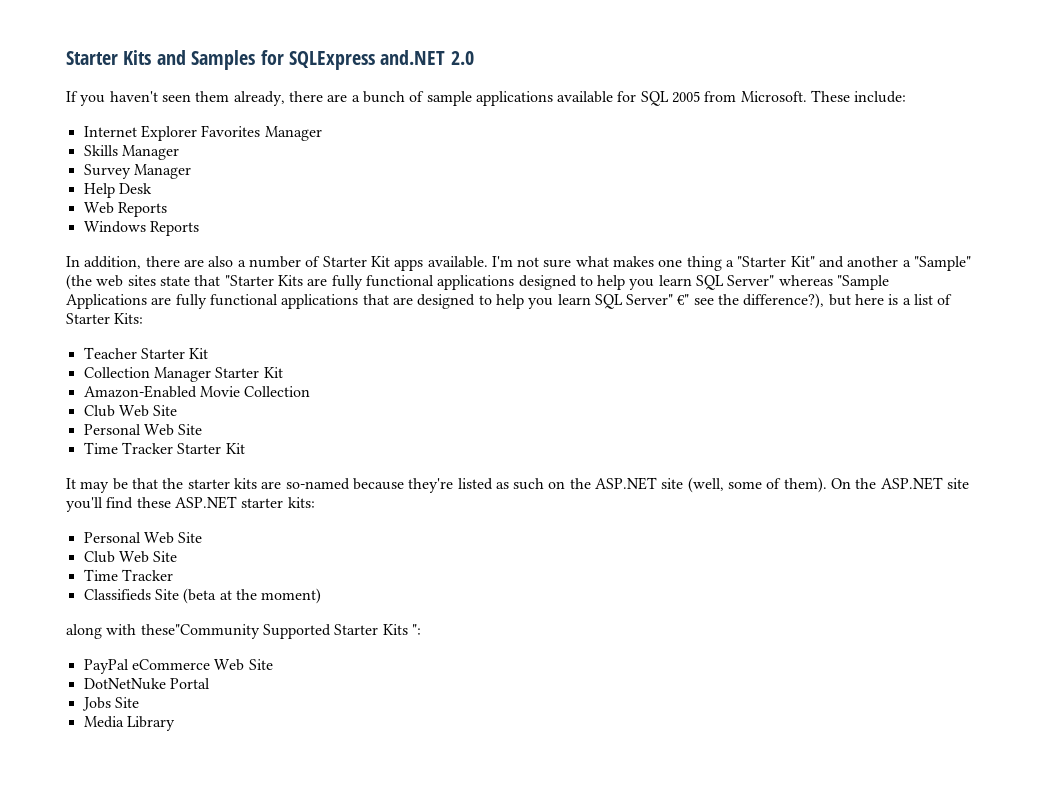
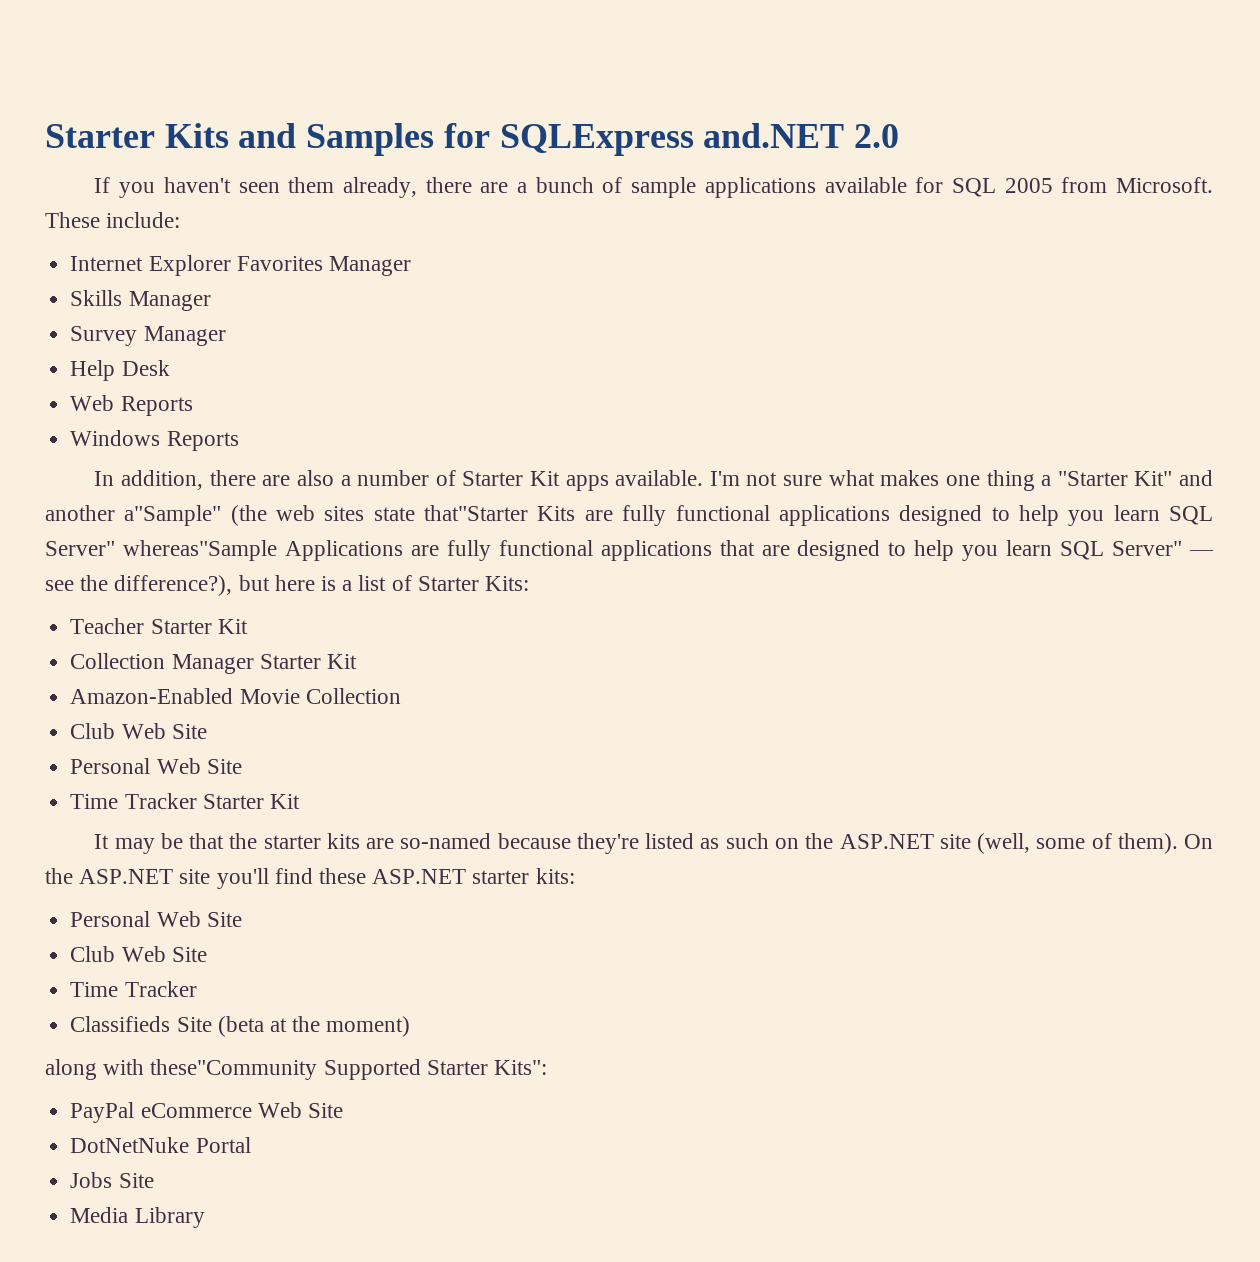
[902,256,972,271] a "Sample" -> [124,505,222,526] a"Sample"
[194,275,274,286] that "Starter -> [424,505,529,521] that"Starter
[778,275,890,290] whereas "Sample -> [122,540,277,561] whereas"Sample
[677,294,690,305] €" -> [1189,550,1214,556] —
[382,624,421,635] Kits ": -> [494,1060,548,1075] Kits":

